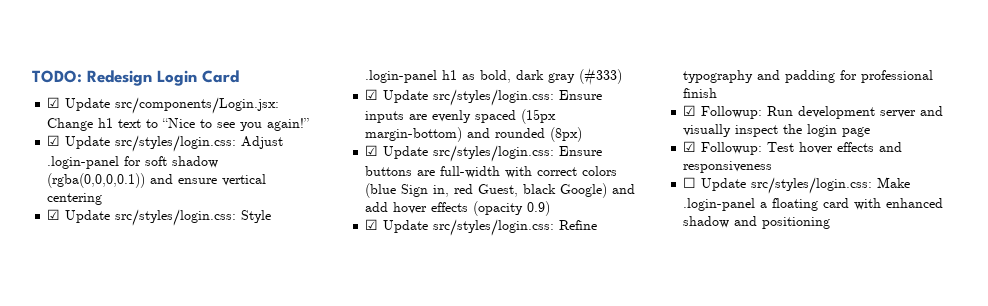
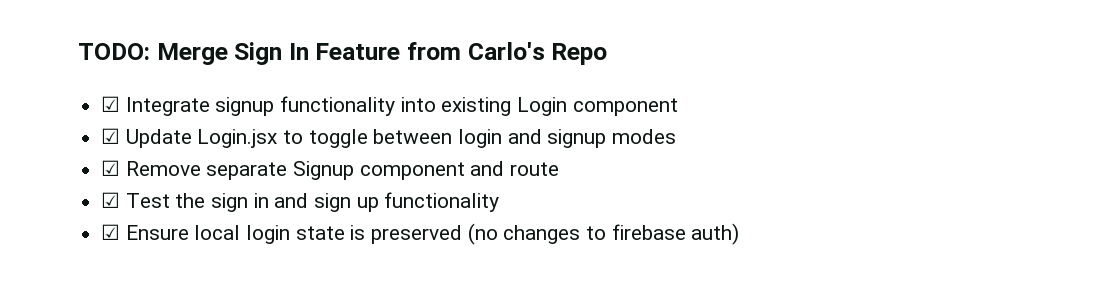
[87,70,239,86] [47,97,280,114] [47,118,310,131] [47,135,284,152] [47,156,219,169] [47,173,267,188] [47,193,103,205] [47,209,272,226] [365,68,623,86] [365,89,603,106] [365,109,557,124] [365,127,583,142] [365,145,603,162] [365,166,618,178] [365,183,636,198] [365,201,551,216] [365,219,598,236] [683,70,934,83] [683,88,718,98] [683,105,944,119] [683,124,871,137] [683,141,903,155] [683,161,773,173] [683,177,911,194] [683,198,944,211] [683,216,831,229] Redesign Login Card // ☑ Update src/components/Login.jsx: Change h1 text to “Nice to see you again!” // ☑ Update src/styles/login.css: Adjust .login-panel for soft shadow (rgba(0,0,0,0.1)) and ensure vertical centering // ☑ Update src/styles/login.css: Style .login-panel h1 as bold, dark gray (#333) // ☑ Update src/styles/login.css: Ensure inputs are evenly spaced (15px margin-bottom) and rounded (8px) // ☑ Update src/styles/login.css: Ensure buttons are full-width with correct colors (blue Sign in, red Guest, black Google) and add hover effects (opacity 0.9) // ☑ Update src/styles/login.css: Refine typography and padding for professional finish // ☑ Followup: Run development server and visually inspect the login page // ☑ Followup: Test hover effects and responsiveness // ☐ Update src/styles/login.css: Make .login-panel a floating card with enhanced shadow and positioning -> [156,42,608,65] [101,96,678,116] [101,128,677,148] [101,160,560,180] [101,192,500,212] [101,223,740,245] Merge Sign In Feature from Carlo's Repo // ☑ Integrate signup functionality into existing Login component // ☑ Update Login.jsx to toggle between login and signup modes // ☑ Remove separate Signup component and route // ☑ Test the sign in and sign up functionality // ☑ Ensure local login state is preserved (no changes to firebase auth)

